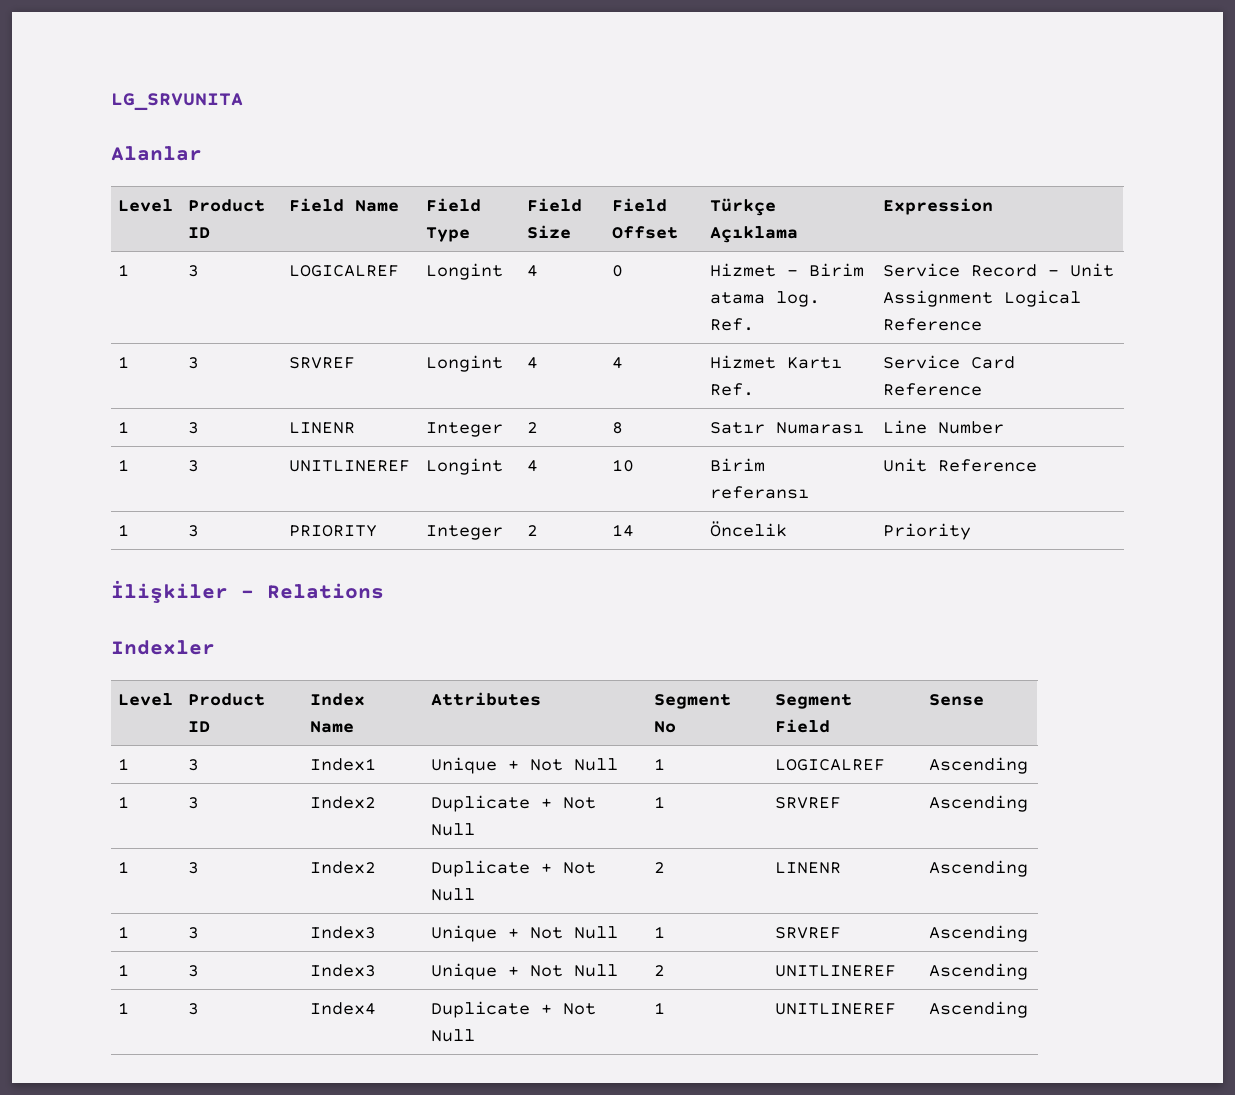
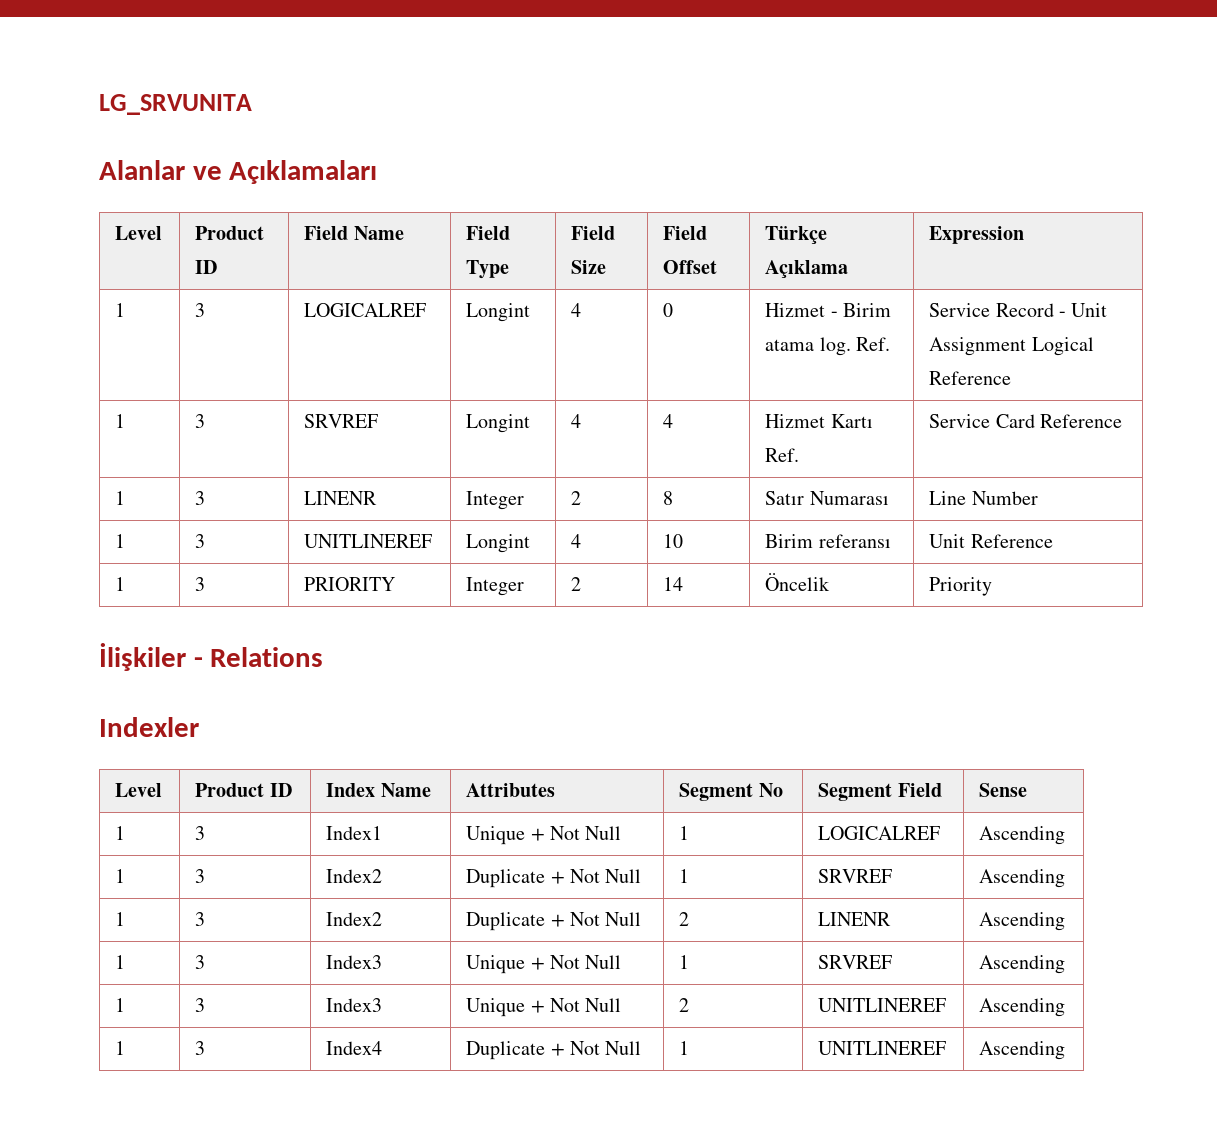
(202, 153) none -> [192,160,378,184] ve Açıklamaları

